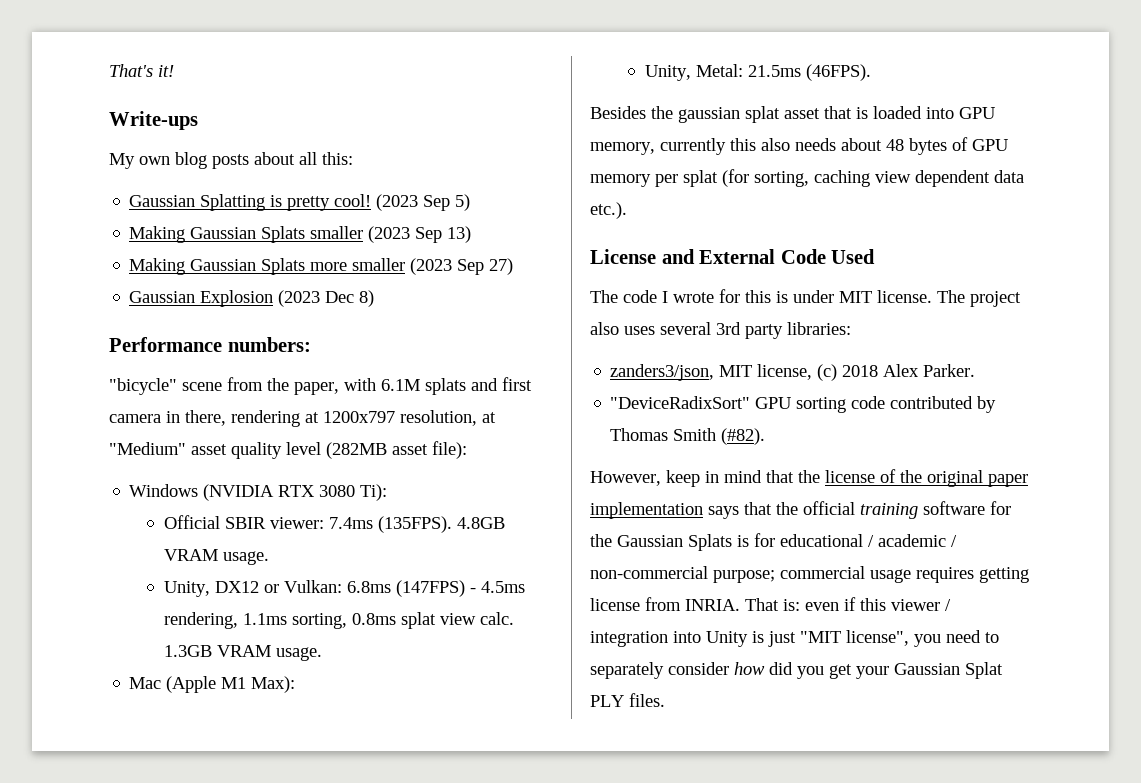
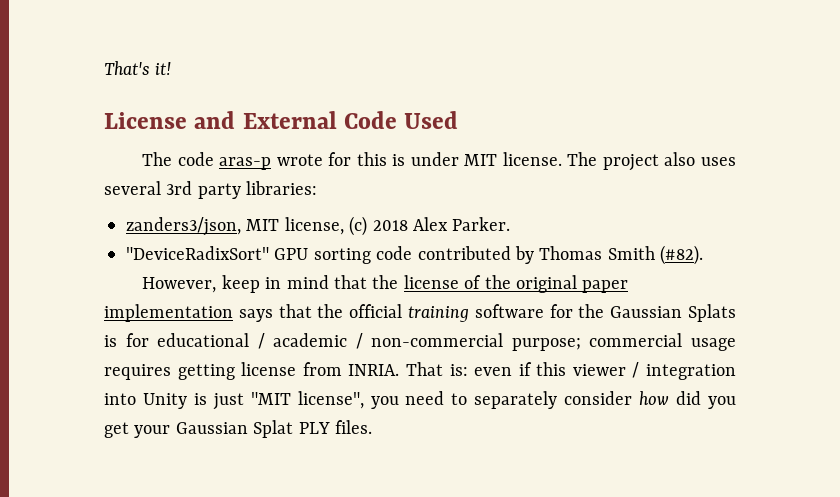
[109,111,198,130] [109,152,353,169] [129,194,471,211] [129,226,472,243] [129,258,514,275] [129,290,375,307] [109,337,311,352] [109,377,532,395] [109,410,496,427] [109,441,467,459] [129,484,388,501] [163,515,505,533] [163,549,269,565] [163,580,525,597] [163,612,514,629] [163,645,322,661] [129,676,296,693] [644,64,871,81] [590,106,995,123] [590,137,1008,155] [590,169,1024,187] [590,202,627,219] // Write-ups // My own blog posts about all this: // Gaussian Splatting is pretty cool! (2023 Sep 5) // Making Gaussian Splats smaller (2023 Sep 13) // Making Gaussian Splats more smaller (2023 Sep 27) // Gaussian Explosion (2023 Dec 8) // Performance numbers: // "bicycle" scene from the paper, with 6.1M splats and first camera in there, rendering at 1200x797 resolution, at "Medium" asset quality level (282MB asset file): // Windows (NVIDIA RTX 3080 Ti): // Official SBIR viewer: 7.4ms (135FPS). 4.8GB VRAM usage. // Unity, DX12 or Vulkan: 6.8ms (147FPS) - 4.5ms rendering, 1.1ms sorting, 0.8ms splat view calc. 1.3GB VRAM usage. // Mac (Apple M1 Max): // Unity, Metal: 21.5ms (46FPS). // Besides the gaussian splat asset that is loaded into GPU memory, currently this also needs about 48 bytes of GPU memory per splat (for sorting, caching view dependent data etc.). -> (172, 68) none
[662,291,668,303] I -> [219,157,272,170] aras-p

